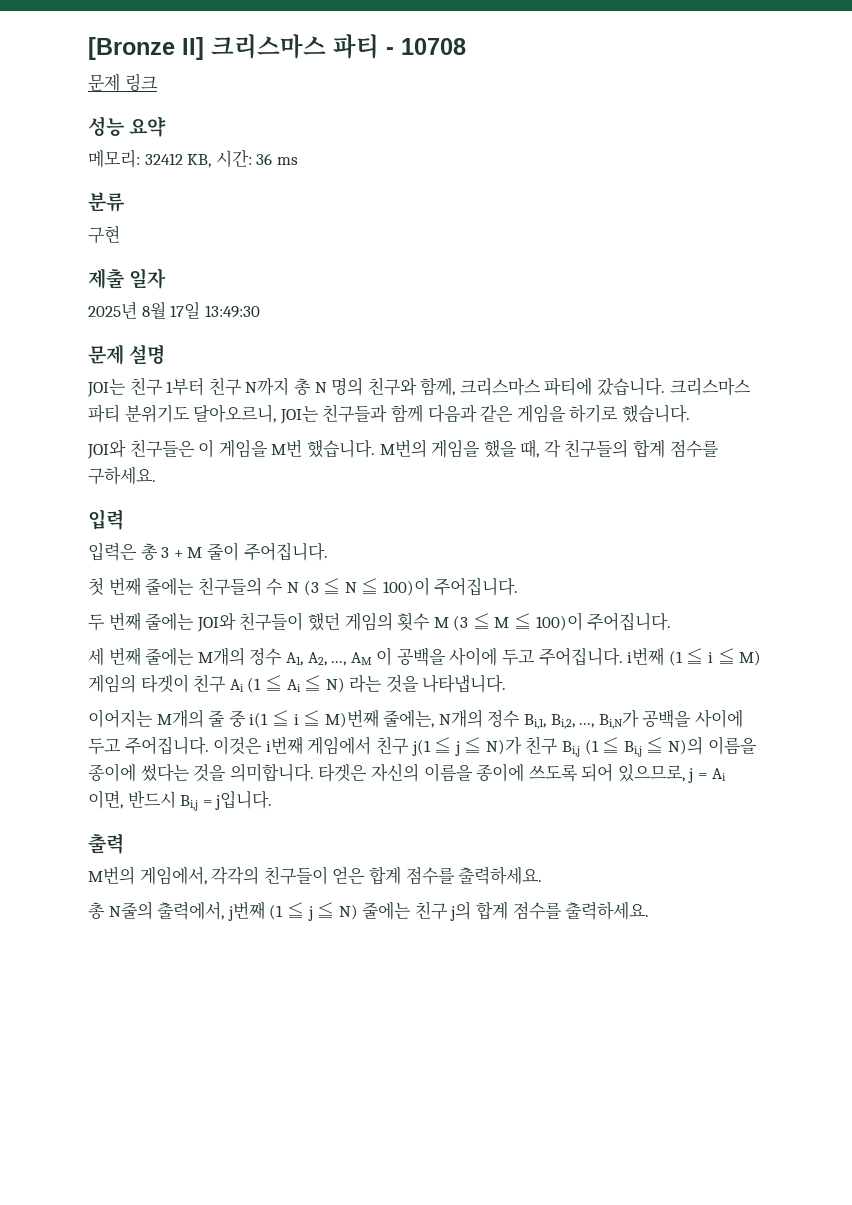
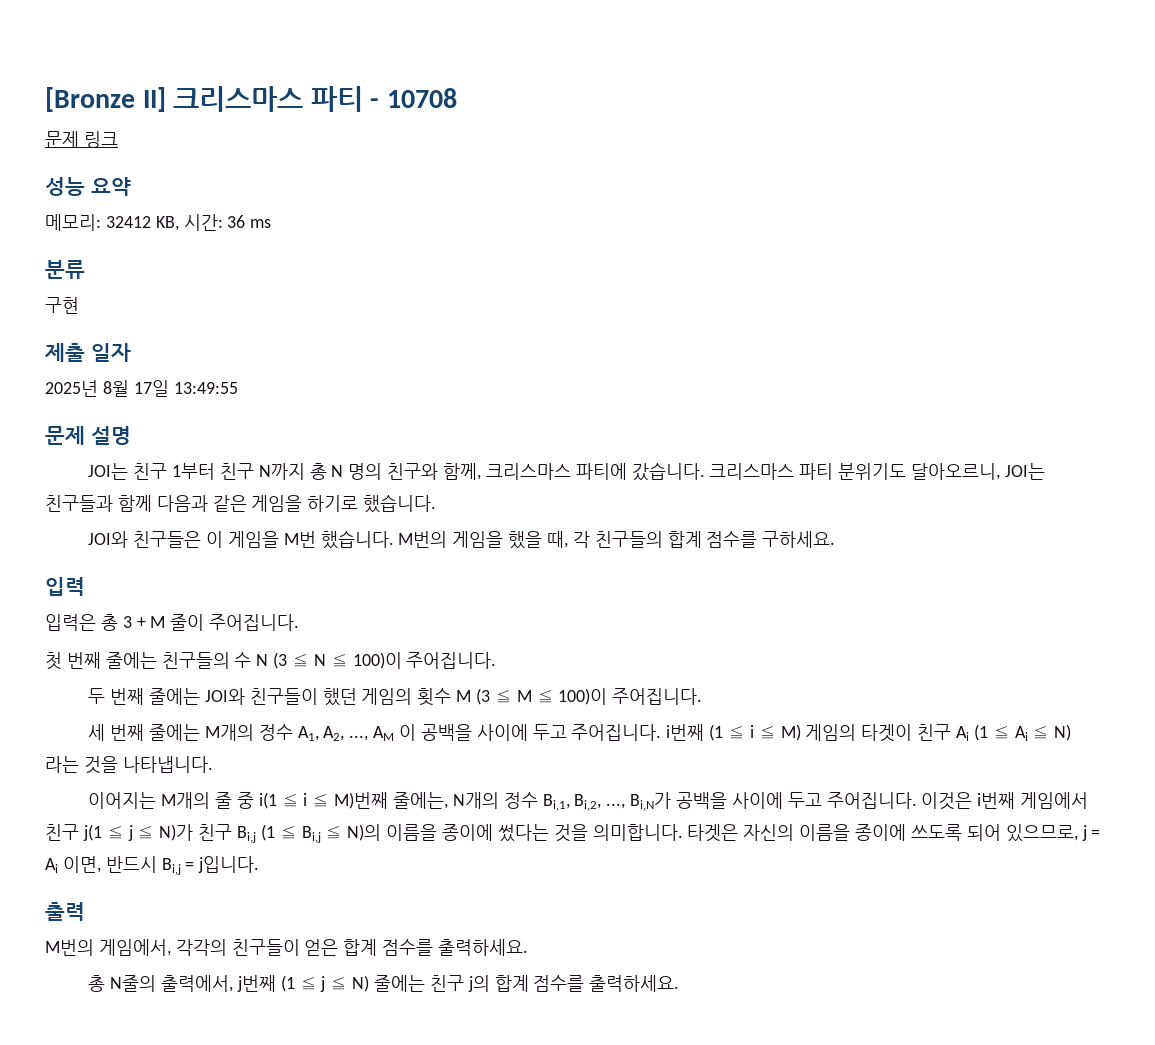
[204,305,260,318] 13:49:30 -> [173,382,238,394] 13:49:55

